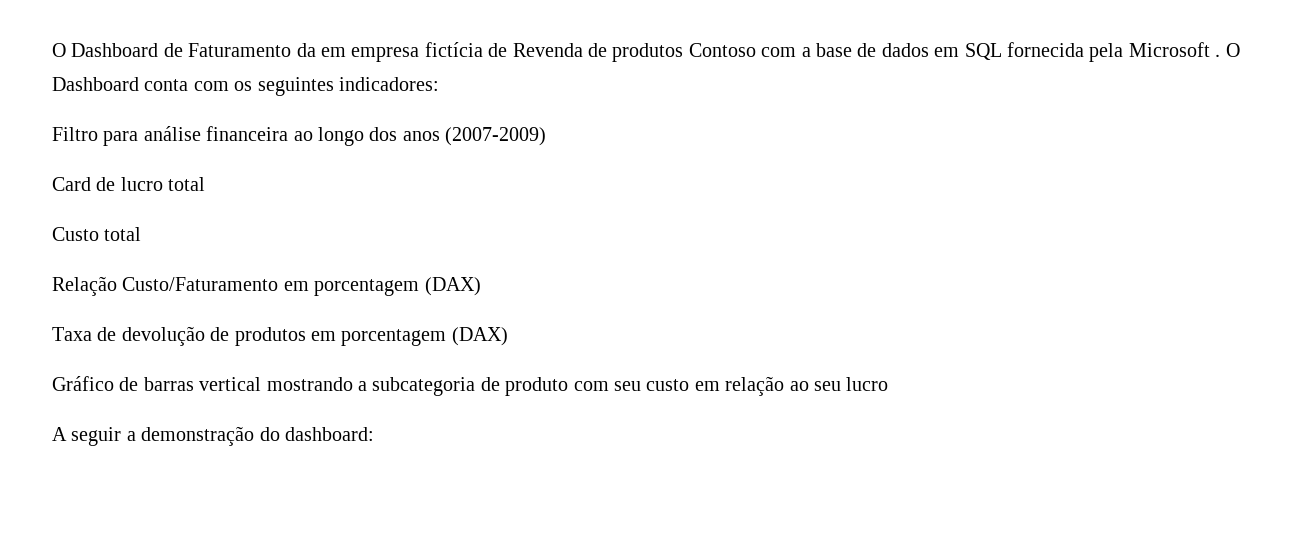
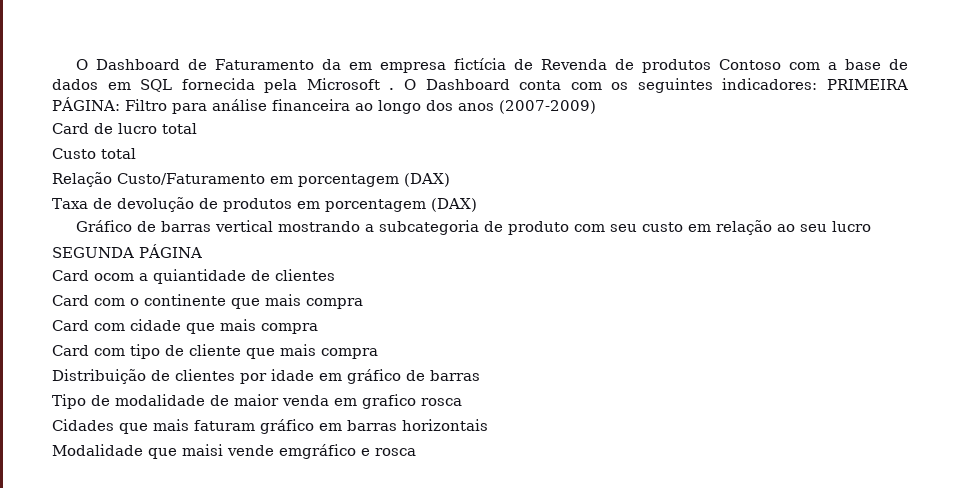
(439, 84) // -> [826,79,908,90] [52,97,120,111] PRIMEIRA PÁGINA:
[52,426,374,446] A seguir a demonstração do dashboard: -> [52,244,202,258] [52,269,335,284] [52,294,363,309] [52,319,318,334] [52,344,378,359] [52,369,480,384] [52,394,462,409] [52,419,488,434] [52,444,416,459] SEGUNDA PÁGINA // Card ocom a quiantidade de clientes // Card com o continente que mais compra // Card com cidade que mais compra // Card com tipo de cliente que mais compra // Distribuição de clientes por idade em gráfico de barras // Tipo de modalidade de maior venda em grafico rosca // Cidades que mais faturam gráfico em barras horizontais // Modalidade que maisi vende emgráfico e rosca

